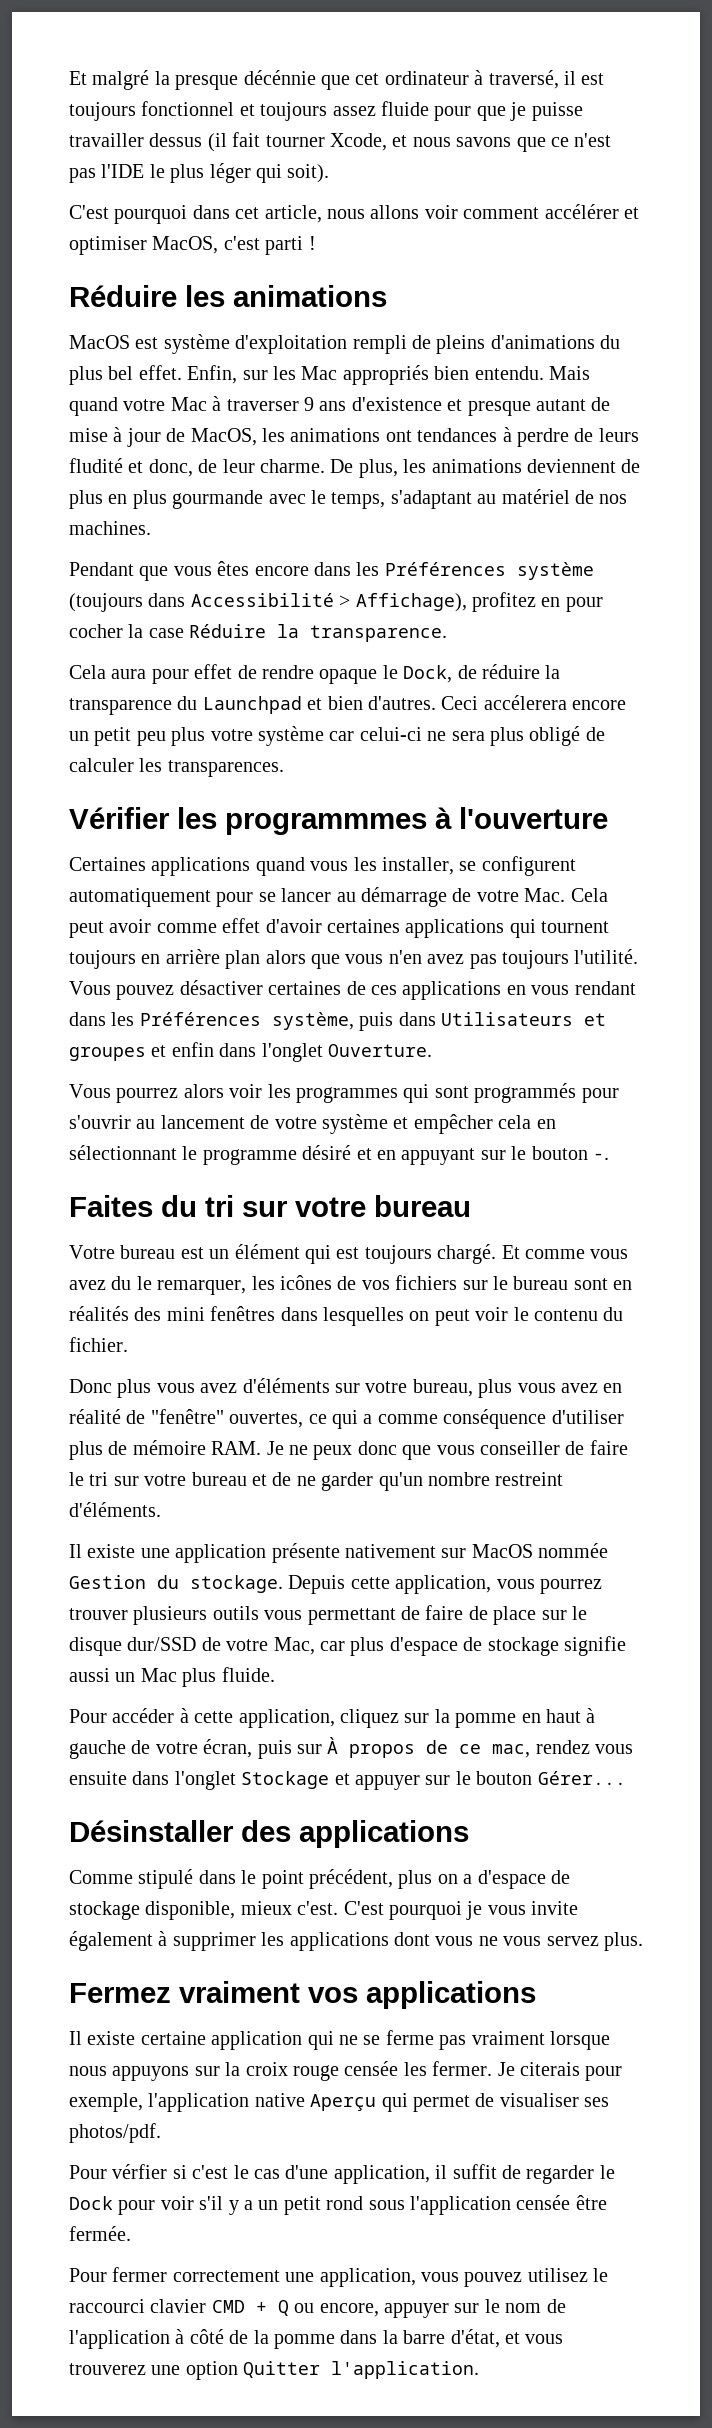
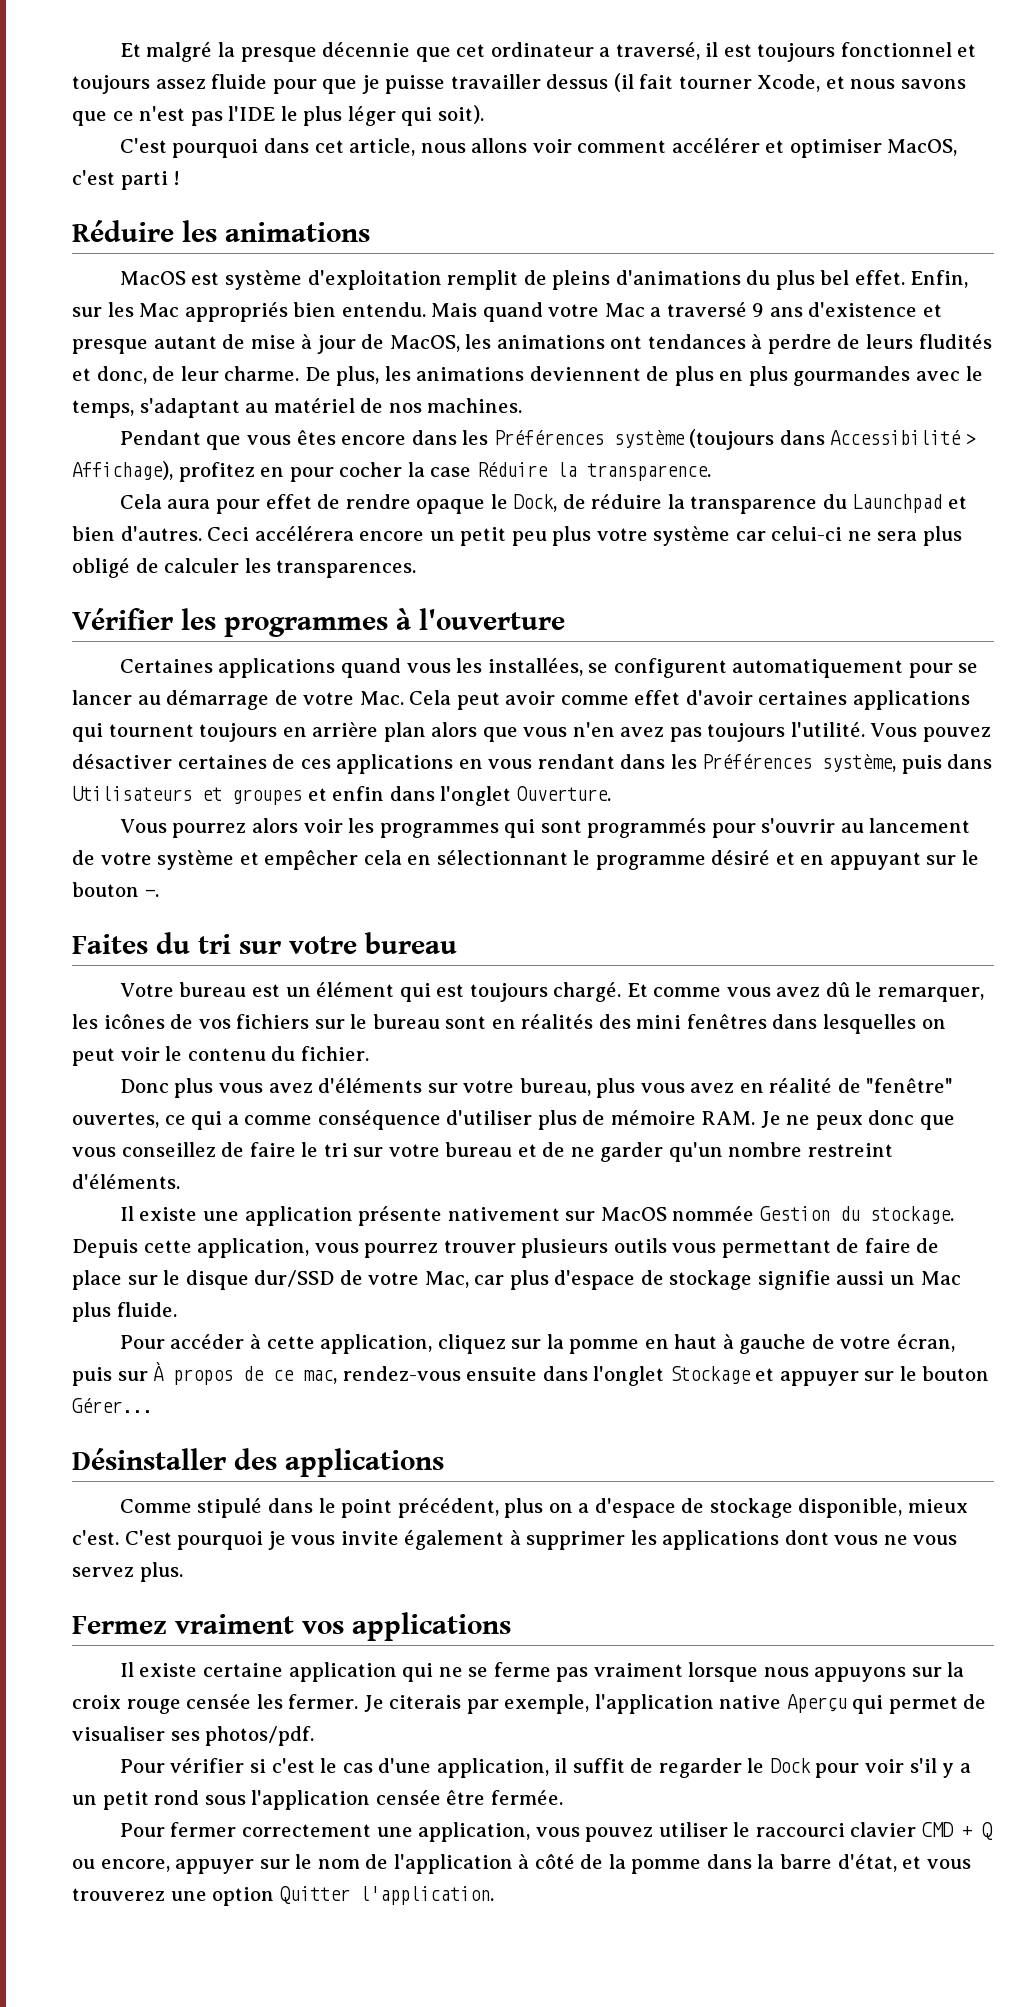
[243,70,316,85] décénnie -> [322,42,411,57] décennie
[474,70,484,85] à -> [599,47,611,57] a
[352,335,407,354] rempli -> [447,270,519,290] remplit
[212,396,299,411] à traverser -> [650,302,747,317] a traversé
[69,458,123,473] fludité -> [918,334,992,349] fludités
[172,490,264,509] gourmande -> [793,366,911,386] gourmandes
[483,695,567,710] accélerera -> [254,526,354,541] accélérera
[225,813,427,835] programmmes -> [224,617,388,637] programmes
[382,857,454,875] installer, -> [487,658,583,676] installées,
[111,1276,132,1290] du -> [825,982,850,997] dû
[479,1441,560,1455] conseiller -> [121,1142,216,1157] conseillez
[535,1740,634,1754] rendez vous -> [342,1366,461,1381] rendez-vous
[585,2066,623,2081] pour -> [466,1699,499,1714] par
[112,2164,168,2179] vérfier -> [170,1758,245,1773] vérifier
[527,2268,588,2282] utilisez -> [658,1822,728,1837] utiliser

